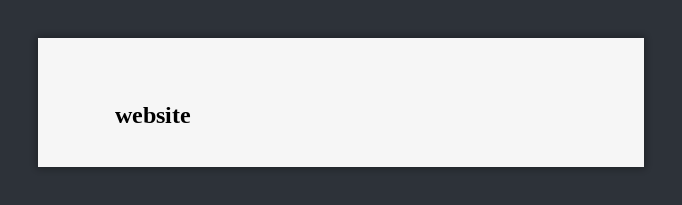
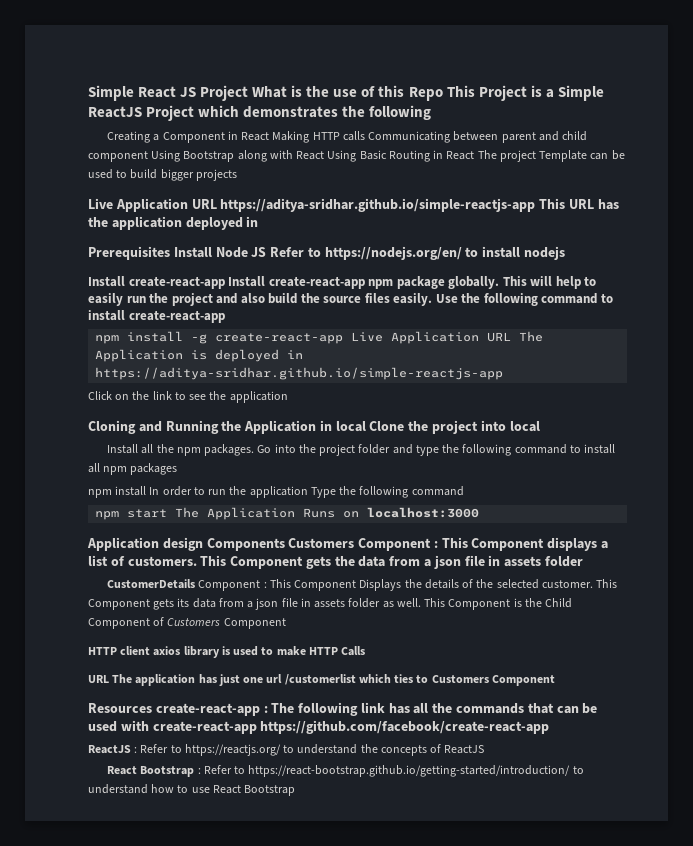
[115,107,191,123] website -> [88,85,604,101] [88,105,432,121] [107,131,588,143] [88,150,625,162] [88,169,237,181] [88,198,619,212] [88,216,259,230] [88,246,566,260] [88,276,597,289] [88,293,613,306] [88,310,225,323] [95,331,544,344] [95,349,304,362] [95,367,504,380] [88,391,288,403] [88,420,540,434] [107,444,615,456] [88,463,178,475] [88,486,464,498] [95,507,480,520] [87,537,609,551] [88,555,583,569] [107,579,618,591] [88,598,573,610] [88,617,286,629] [88,646,366,658] [88,674,555,686] [88,702,598,716] [88,720,550,734] [88,744,485,756] [107,765,584,777] [88,784,296,796] Simple React JS Project What is the use of this Repo This Project is a Simple ReactJS Project which demonstrates the following // Creating a Component in React Making HTTP calls Communicating between parent and child component Using Bootstrap along with React Using Basic Routing in React The project Template can be used to build bigger projects // Live Application URL https://aditya-sridhar.github.io/simple-reactjs-app This URL has the application deployed in // Prerequisites Install Node JS Refer to https://nodejs.org/en/ to install nodejs // Install create-react-app Install create-react-app npm package globally. This will help to easily run the project and also build the source files easily. Use the following command to install create-react-app // npm install -g create-react-app Live Application URL The Application is deployed in https://aditya-sridhar.github.io/simple-reactjs-app // Click on the link to see the application // Cloning and Running the Application in local Clone the project into local // Install all the npm packages. Go into the project folder and type the following command to install all npm packages // npm install In order to run the application Type the following command // npm start The Application Runs on localhost:3000 // Application design Components Customers Component : This Component displays a list of customers. This Component gets the data from a json file in assets folder // CustomerDetails Component : This Component Displays the details of the selected customer. This Component gets its data from a json file in assets folder as well. This Component is the Child Component of Customers Component // HTTP client axios library is used to make HTTP Calls // URL The application has just one url /customerlist which ties to Customers Component // Resources create-react-app : The following link has all the commands that can be used with create-react-app https://github.com/facebook/create-react-app // ReactJS : Refer to https://reactjs.org/ to understand the concepts of ReactJS // React Bootstrap : Refer to https://react-bootstrap.github.io/getting-started/introduction/ to understand how to use React Bootstrap

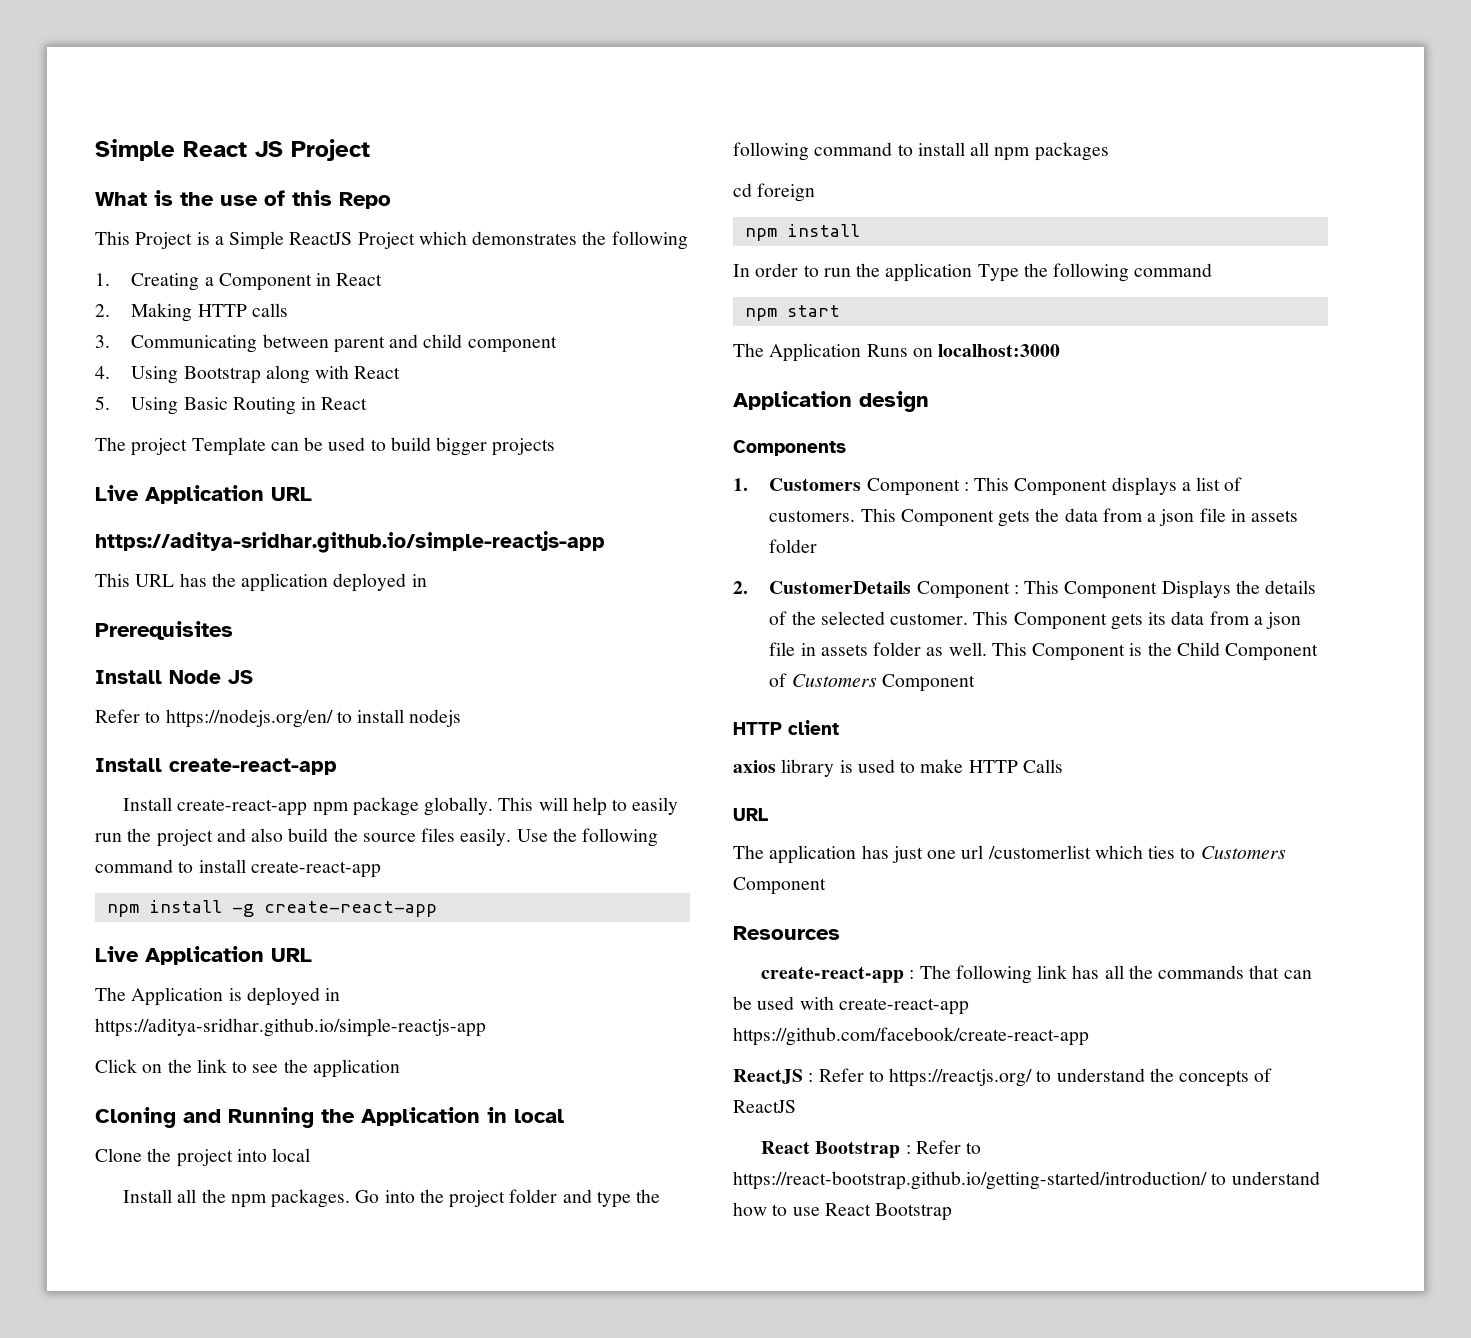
(249, 93) none -> (370, 150) //
(443, 94) none -> (391, 200) //
(432, 112) none -> [95,273,110,286] 1.
(270, 136) none -> [95,304,110,317] // 2.
(365, 136) none -> [95,335,110,348] // 3.
(148, 156) none -> [95,366,110,379] // 4.
(325, 155) none -> [95,396,110,410] // 5.
(475, 155) none -> (368, 403) //
[220,198,536,212] https://aditya-sridhar.github.io/simple-reactjs-app -> [95,531,605,553] // https://aditya-sridhar.github.io/simple-reactjs-app //
(170, 253) none -> (233, 630) //
(267, 252) none -> (253, 677) //
(225, 283) none -> (337, 766) //
[351,331,512,344] Live Application URL -> [95,946,312,965] // Live Application URL //
(366, 426) none -> (564, 1116) //
[88,486,147,498] // npm install -> [733,183,816,202] [744,224,860,241] // cd foreign // npm install //
(168, 513) none -> (840, 311) //
(203, 544) none -> (929, 401) //
(285, 544) none -> [733,478,748,491] // 1.
(583, 561) none -> [733,581,748,594] 2.
(151, 650) none -> (839, 727) //
(109, 679) none -> (768, 814) //
(152, 708) none -> (840, 933) //

